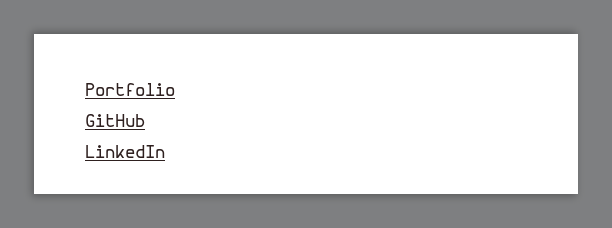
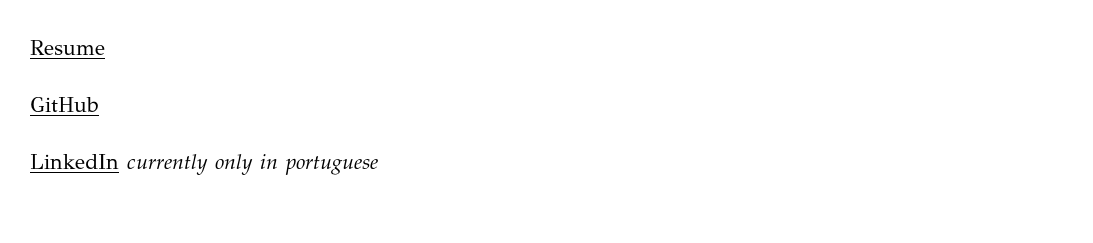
[85,83,175,96] Portfolio -> [30,40,105,55] Resume
(165, 151) none -> [127,154,378,175] currently only in portuguese

